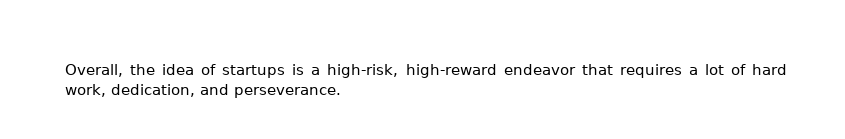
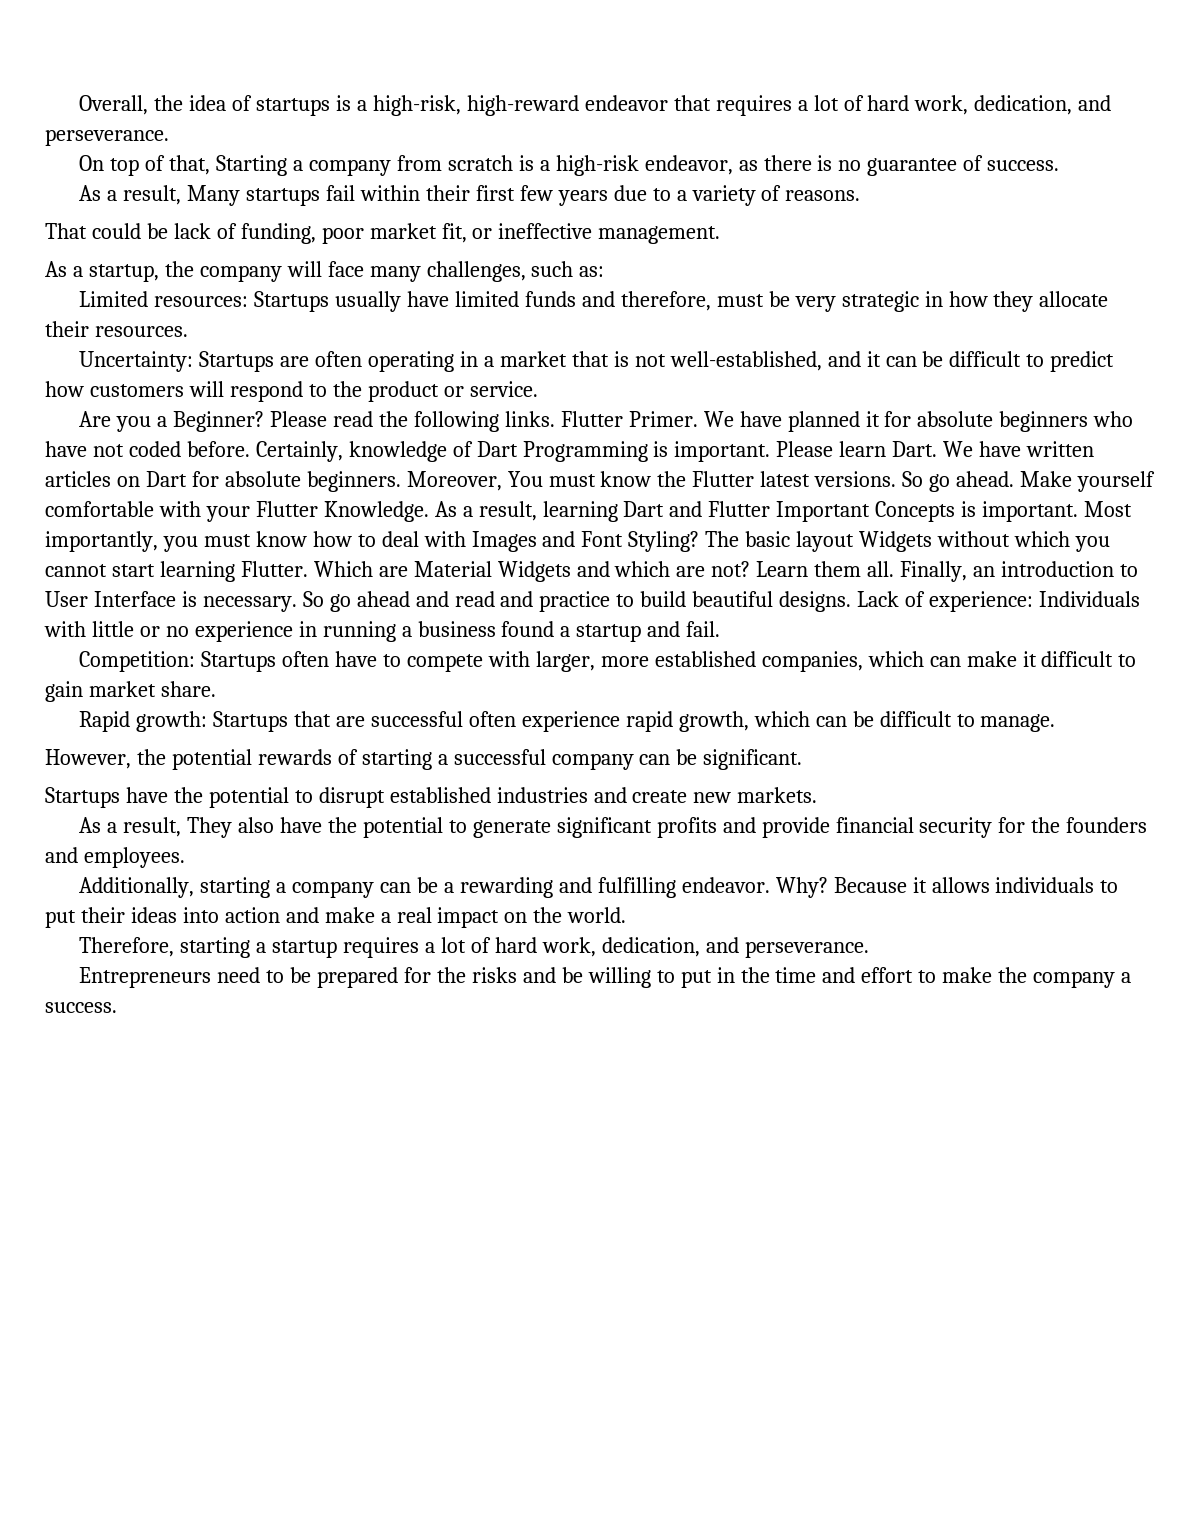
(341, 92) none -> [79,155,1060,176] [79,185,861,206] [45,223,721,244] [45,261,605,282] [79,291,1109,312] [45,321,188,337] [79,351,1115,372] [45,381,538,402] [79,411,1134,432] [45,441,1095,462] [45,471,1155,492] [45,501,1133,522] [45,531,1110,552] [45,561,1138,582] [45,591,1140,612] [44,621,721,642] [79,651,1137,672] [45,681,216,702] [79,711,1056,732] [45,749,803,770] [45,787,818,808] [79,817,1148,838] [45,847,185,868] [79,877,1119,898] [45,907,627,928] [79,937,869,958] [79,967,1132,988] [45,1002,117,1013] // On top of that, Starting a company from scratch is a high-risk endeavor, as there is no guarantee of success. // As a result, Many startups fail within their first few years due to a variety of reasons. // That could be lack of funding, poor market fit, or ineffective management. // As a startup, the company will face many challenges, such as: // Limited resources: Startups usually have limited funds and therefore, must be very strategic in how they allocate their resources. // Uncertainty: Startups are often operating in a market that is not well-established, and it can be difficult to predict how customers will respond to the product or service. // Are you a Beginner? Please read the following links. Flutter Primer. We have planned it for absolute beginners who have not coded before. Certainly, knowledge of Dart Programming is important. Please learn Dart. We have written articles on Dart for absolute beginners. Moreover, You must know the Flutter latest versions. So go ahead. Make yourself comfortable with your Flutter Knowledge. As a result, learning Dart and Flutter Important Concepts is important. Most importantly, you must know how to deal with Images and Font Styling? The basic layout Widgets without which you cannot start learning Flutter. Which are Material Widgets and which are not? Learn them all. Finally, an introduction to User Interface is necessary. So go ahead and read and practice to build beautiful designs. Lack of experience: Individuals with little or no experience in running a business found a startup and fail. // Competition: Startups often have to compete with larger, more established companies, which can make it difficult to gain market share. // Rapid growth: Startups that are successful often experience rapid growth, which can be difficult to manage. // However, the potential rewards of starting a successful company can be significant. // Startups have the potential to disrupt established industries and create new markets. // As a result, They also have the potential to generate significant profits and provide financial security for the founders and employees. // Additionally, starting a company can be a rewarding and fulfilling endeavor. Why? Because it allows individuals to put their ideas into action and make a real impact on the world. // Therefore, starting a startup requires a lot of hard work, dedication, and perseverance. // Entrepreneurs need to be prepared for the risks and be willing to put in the time and effort to make the company a success.

